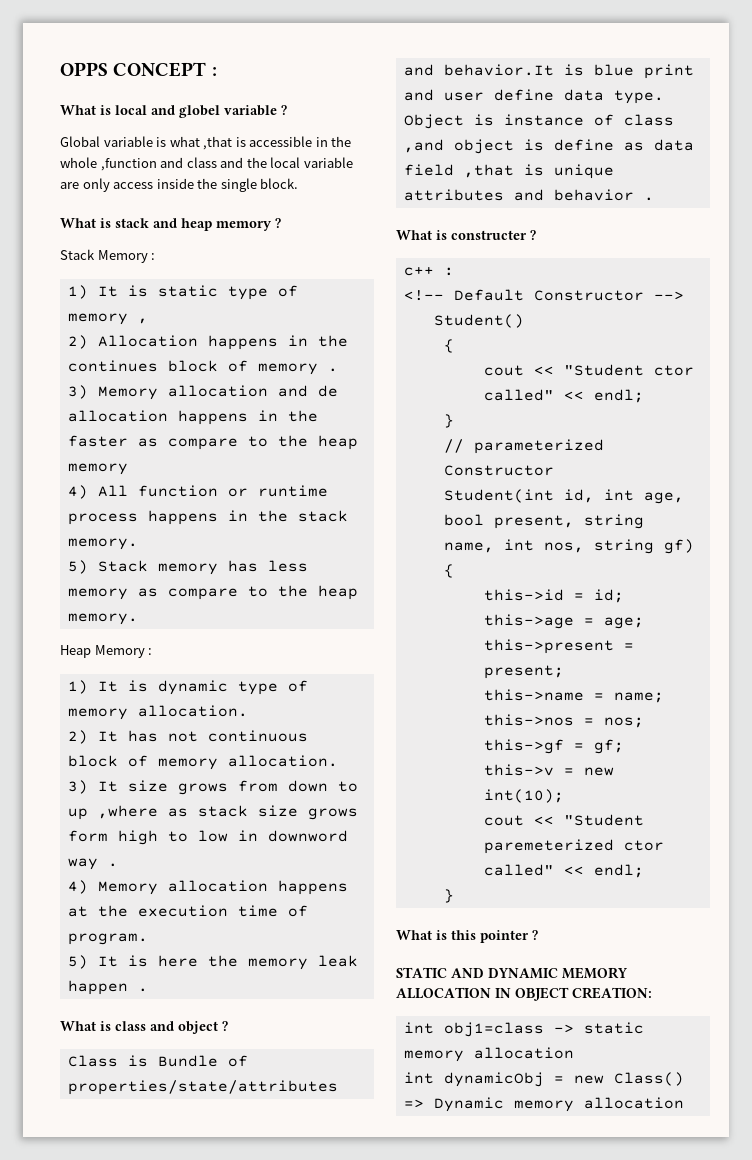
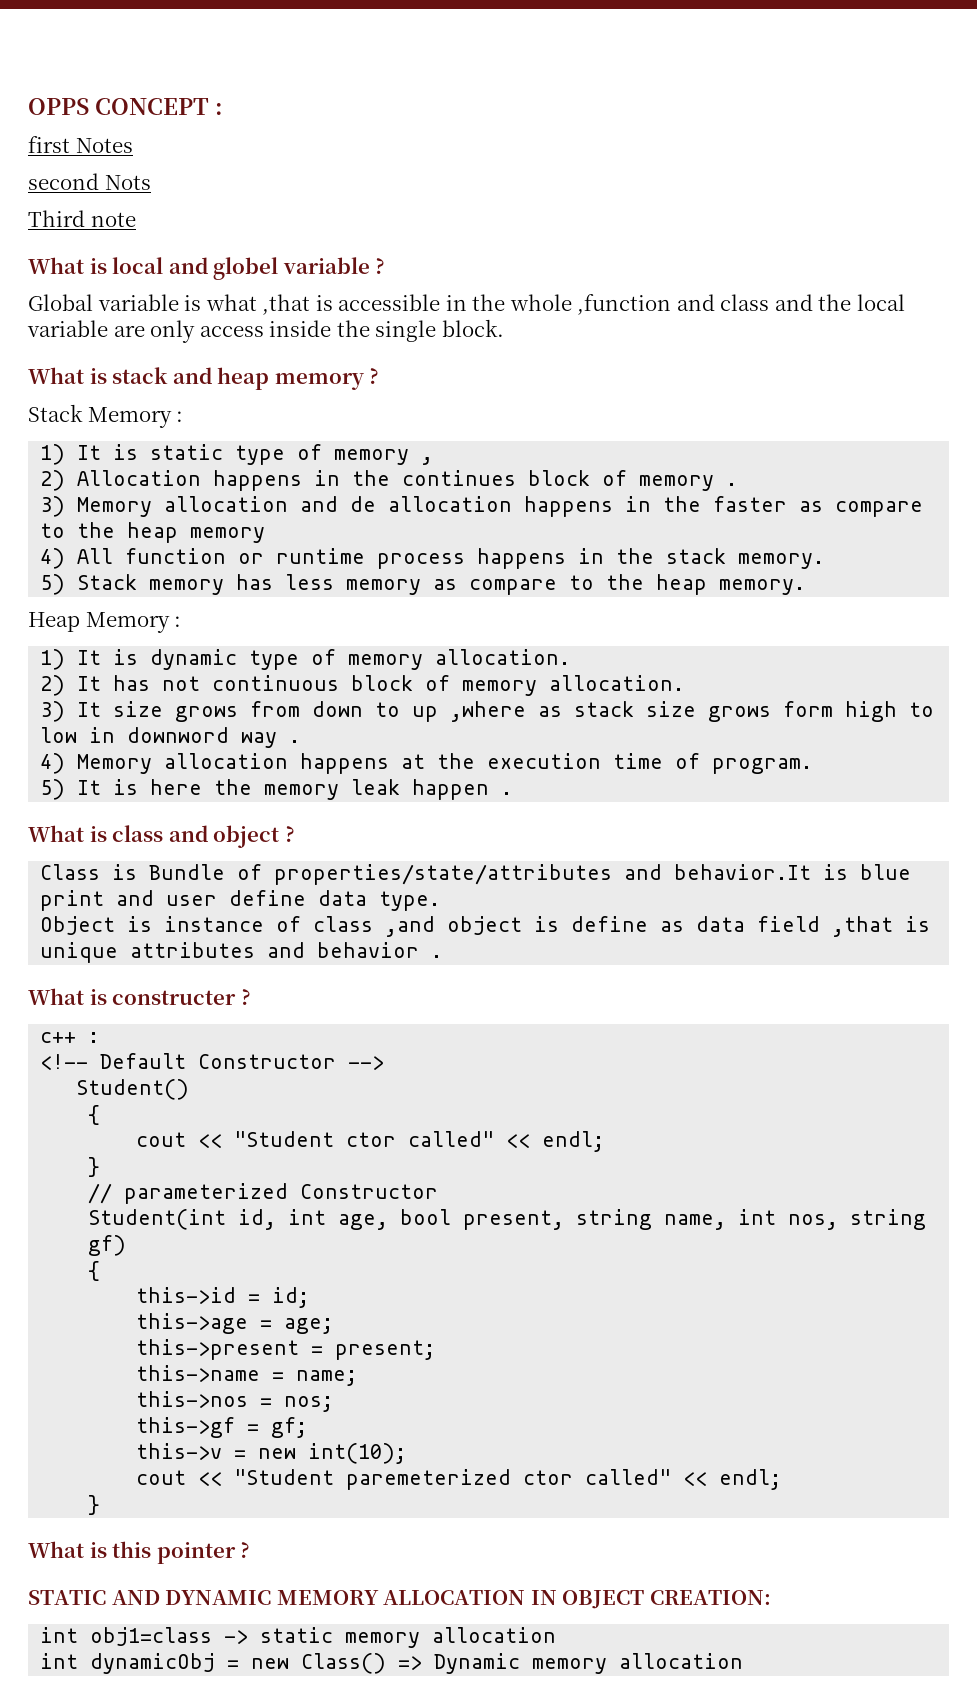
(217, 71) none -> [28,136,133,153] [28,173,151,190] [28,210,136,227] // first Notes // second Nots // Third note

